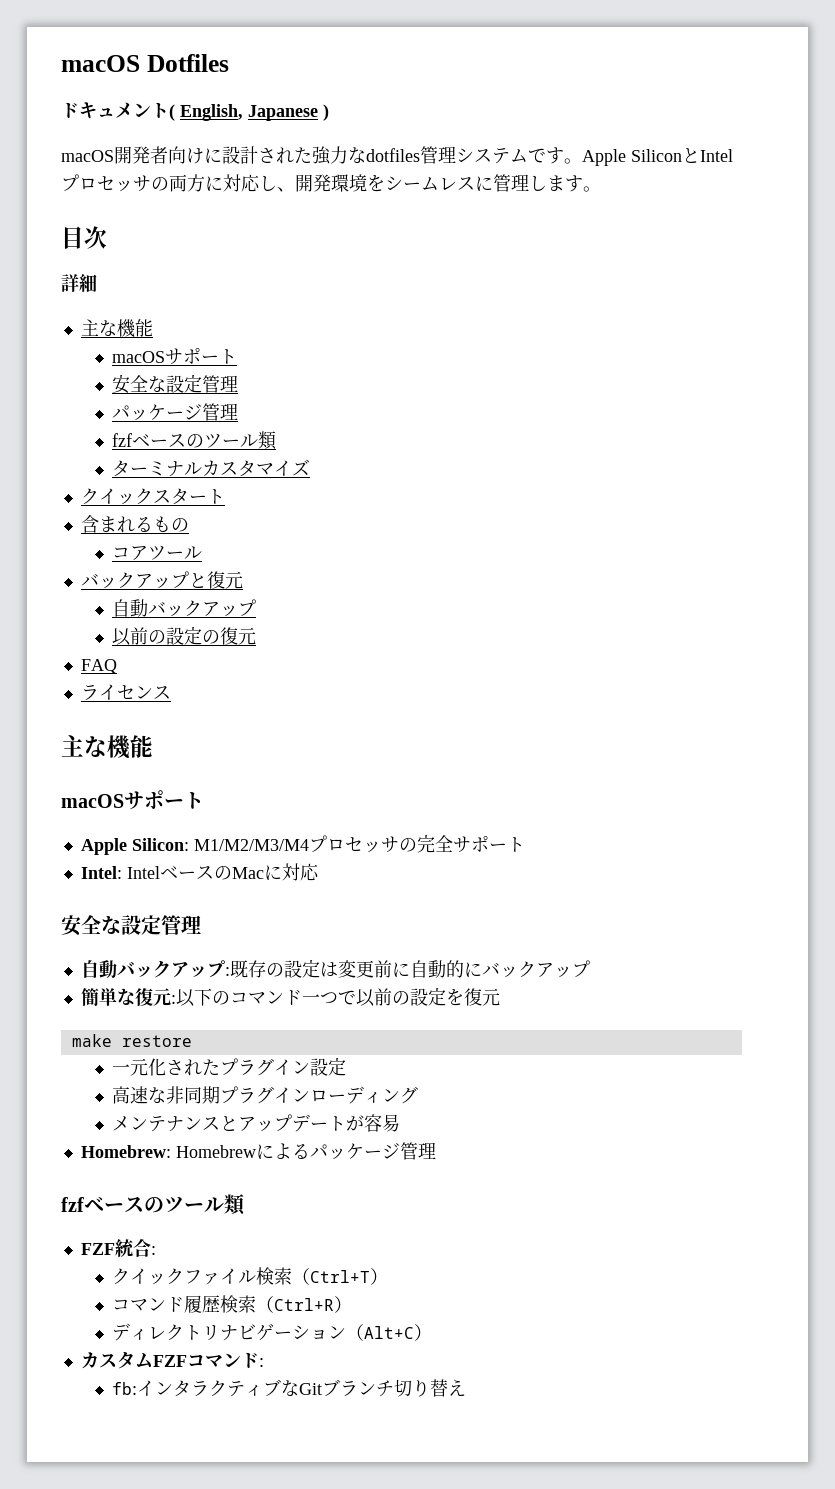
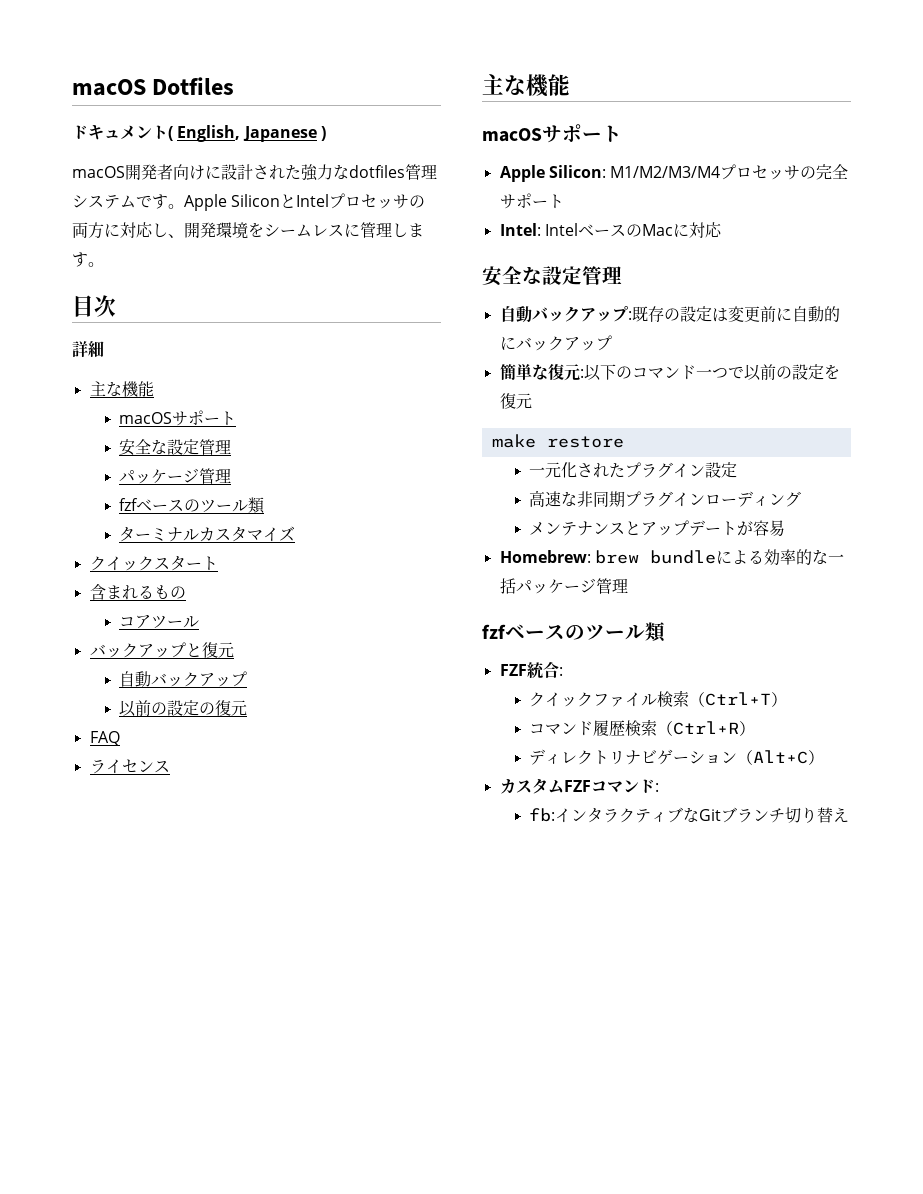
[175,1143,310,1159] Homebrewによる -> [594,549,844,566] [499,578,516,594] brew bundleによる効率的な一括

